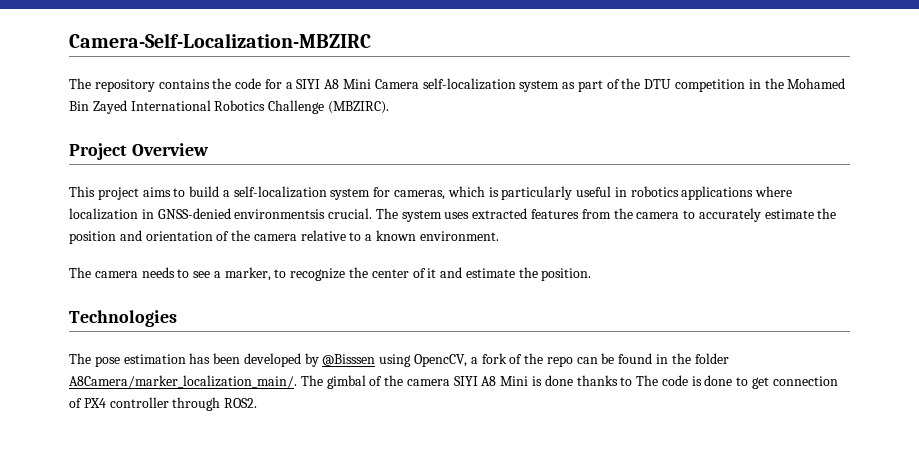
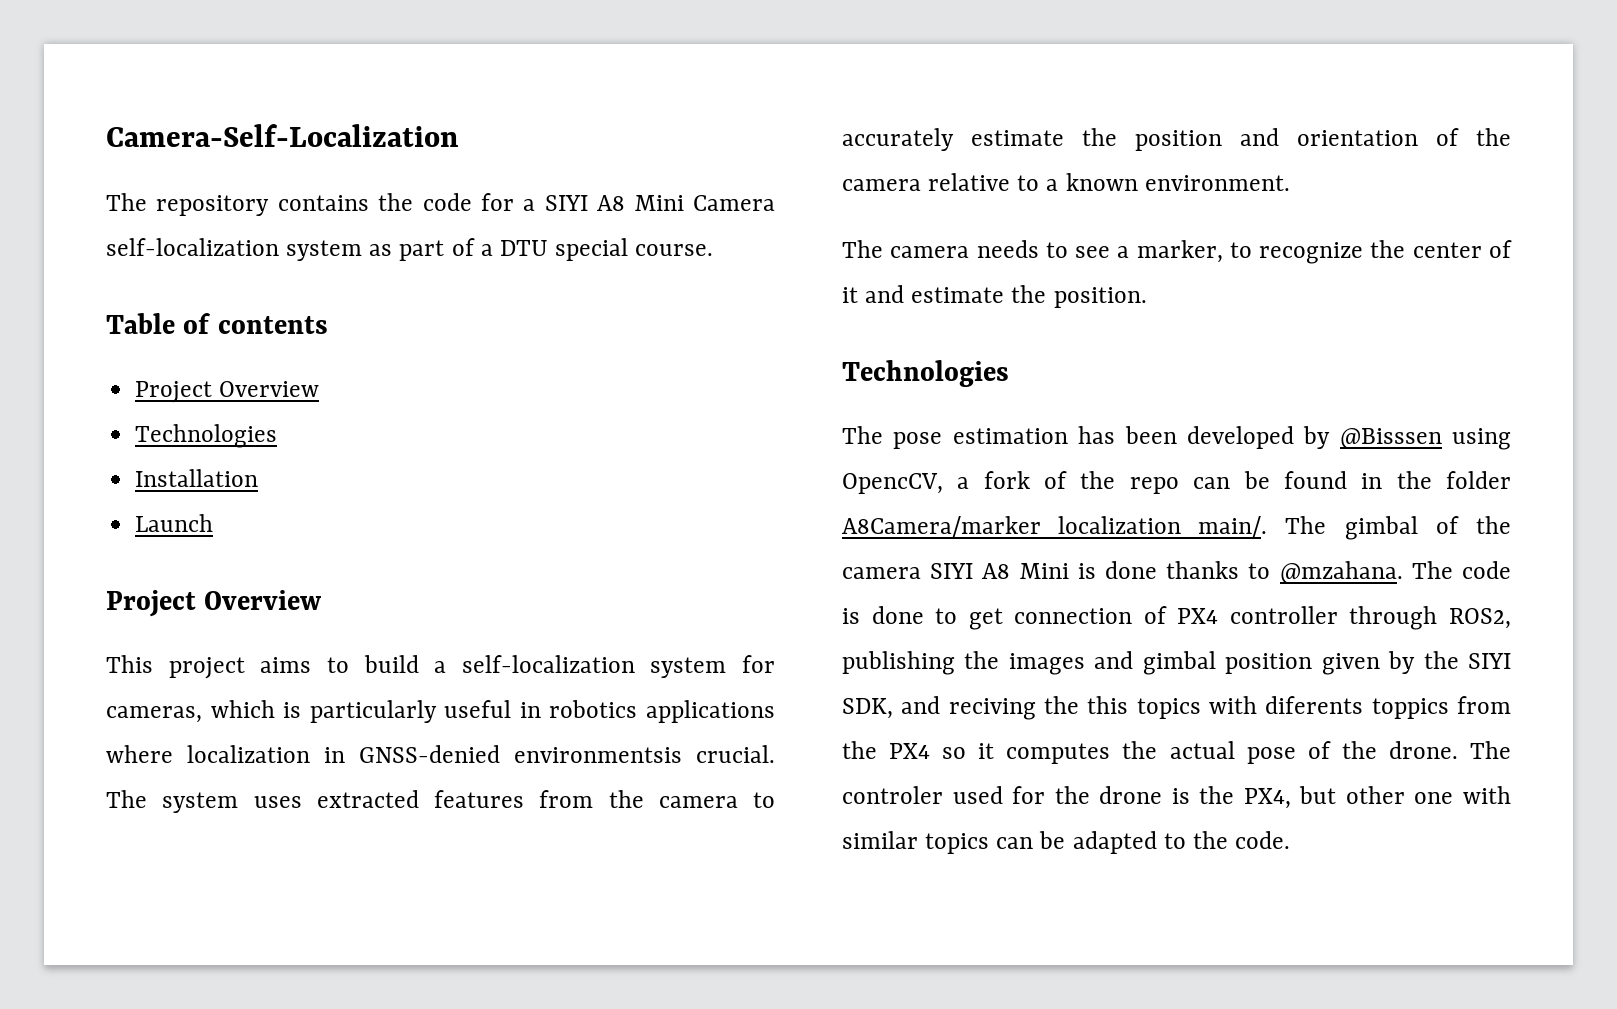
[69,33,371,48] Camera-Self-Localization-MBZIRC -> [106,124,459,147] Camera-Self-Localization
[621,78,846,92] [69,100,389,114] the DTU competition in the Mohamed Bin Zayed International Robotics Challenge (MBZIRC). -> [480,238,714,261] [106,313,328,334] [135,381,320,403] [135,424,278,448] [135,469,259,487] [135,514,214,532] a DTU special course. // Table of contents // Project Overview // Technologies // Installation // Launch
(633, 381) none -> [1279,561,1403,584] @mzahana.
[224,398,258,408] ROS2. -> [1449,608,1511,629] [842,651,1511,675] [842,696,1511,720] [842,741,1511,764] [842,786,1511,809] [842,831,1291,854] ROS2, publishing the images and gimbal position given by the SIYI SDK, and reciving the this topics with diferents toppics from the PX4 so it computes the actual pose of the drone. The controler used for the drone is the PX4, but other one with similar topics can be adapted to the code.

